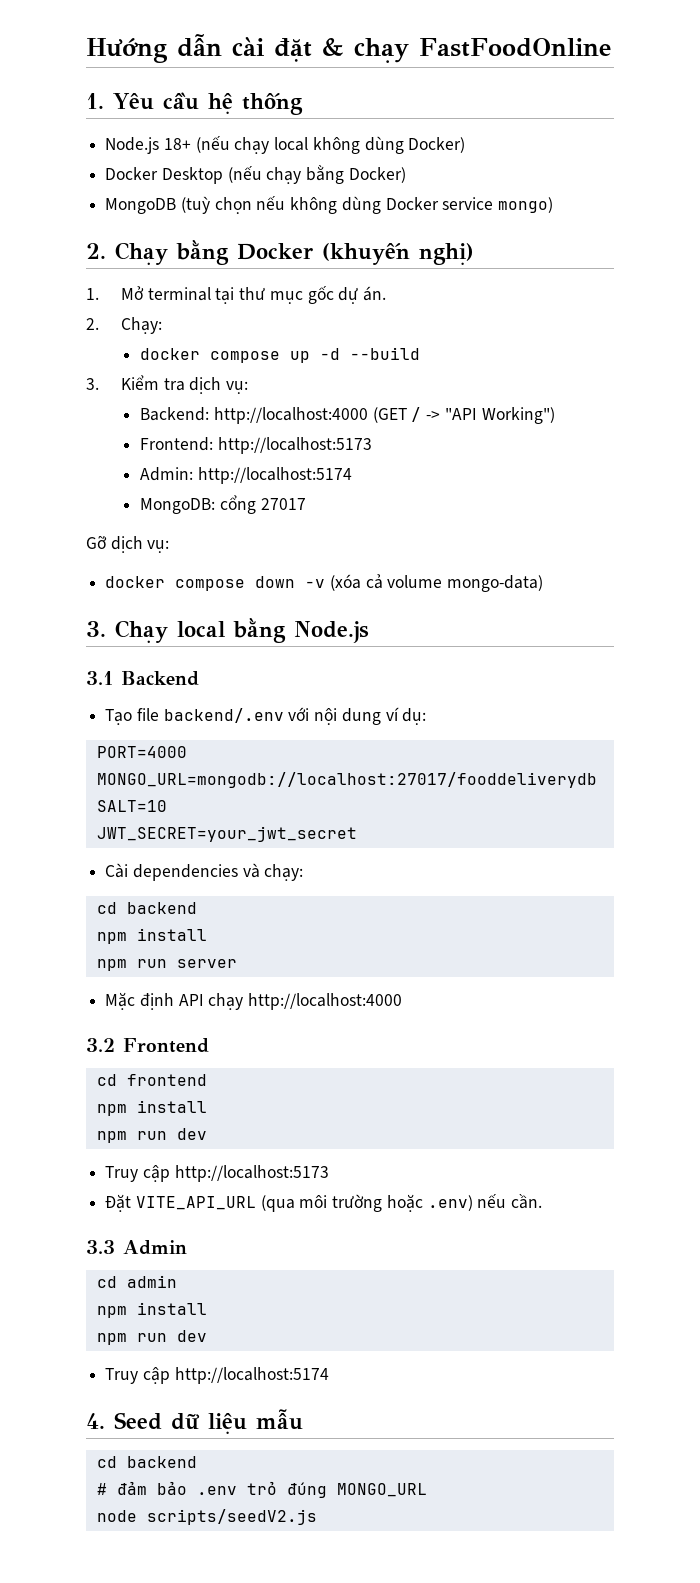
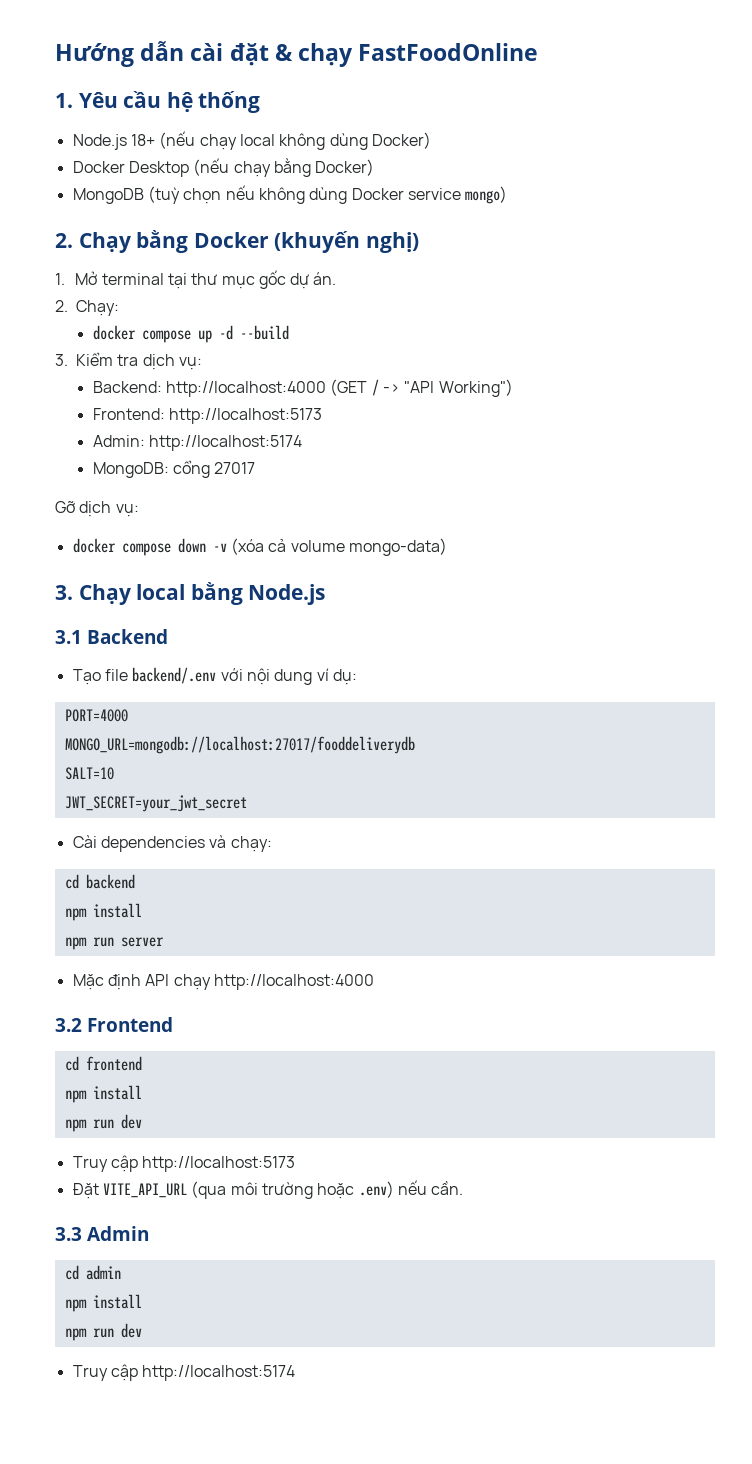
[86,1409,303,1434] [96,1456,197,1468] [96,1481,427,1498] [96,1509,317,1525] // 4. Seed dữ liệu mẫu // cd backend // # đảm bảo .env trỏ đúng MONGO_URL // node scripts/seedV2.js -> (296, 1373) none

